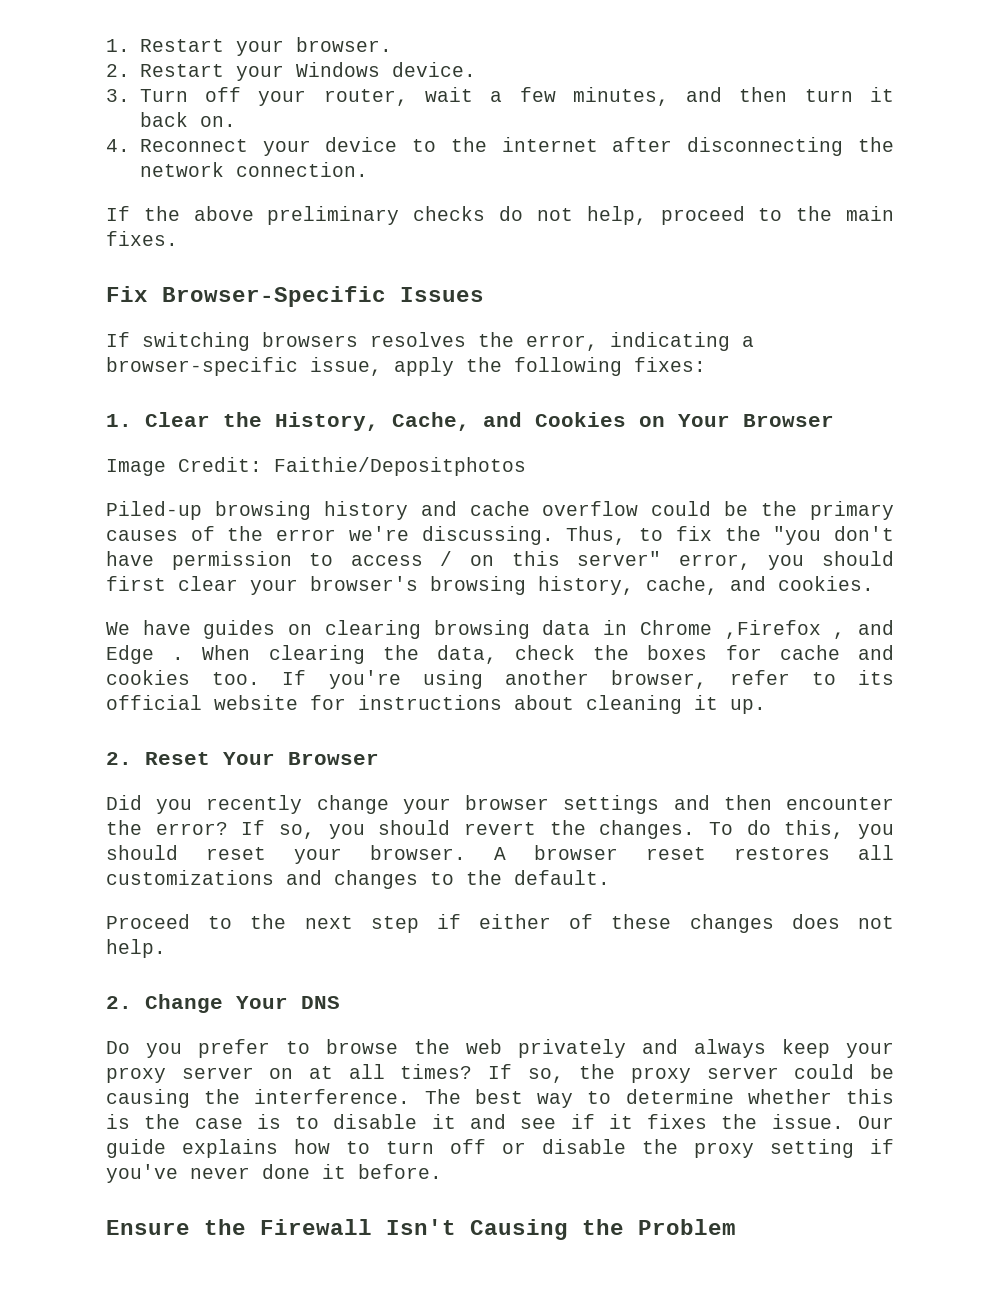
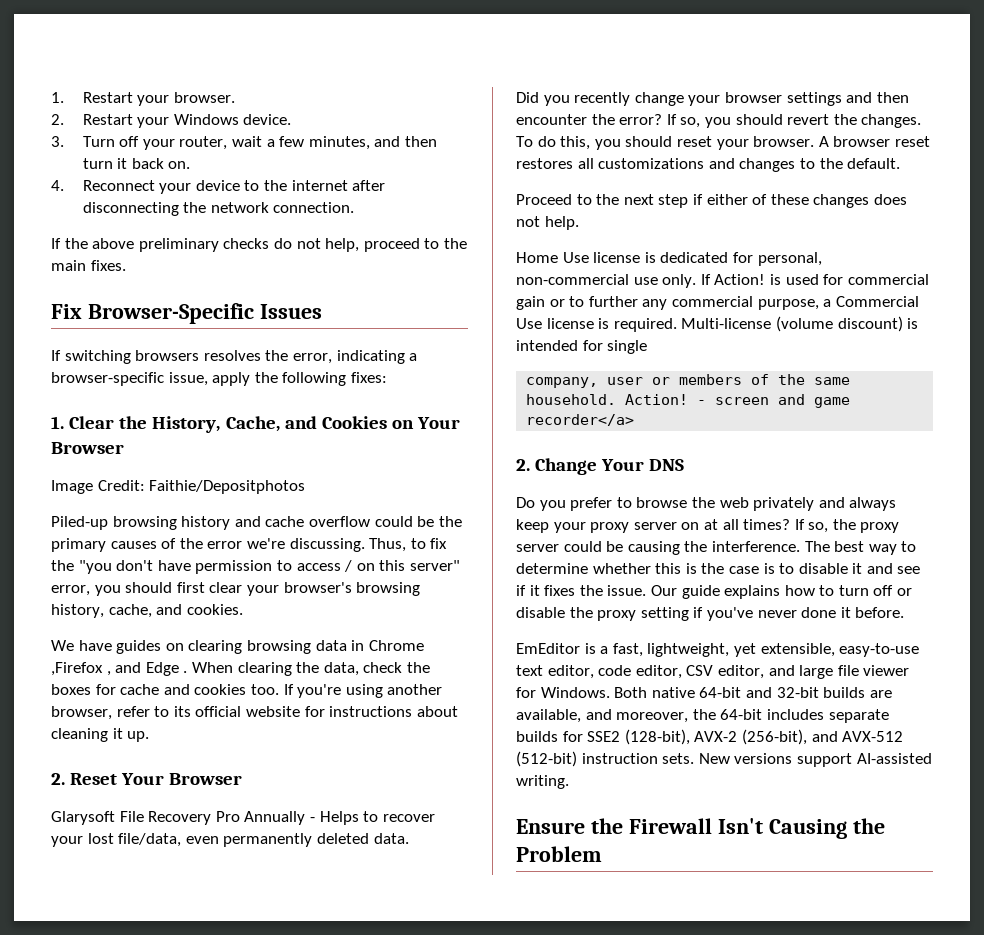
(379, 758) none -> [51,811,435,825] [51,833,409,847] // Glarysoft File Recovery Pro Annually - Helps to recover your lost file/data, even permanently deleted data.
(166, 948) none -> [516,252,822,266] [516,274,929,288] [516,296,919,310] [516,316,919,332] [516,340,648,354] [526,374,851,388] [526,394,851,408] [526,414,635,426] // Home Use license is dedicated for personal, non-commercial use only. If Action! is used for commercial gain or to further any commercial purpose, a Commercial Use license is required. Multi-license (volume discount) is intended for single // company, user or members of the same household. Action! - screen and game recorder</a>
(442, 1171) none -> [516,643,920,657] [516,665,910,679] [516,687,892,698] [516,709,889,723] [516,729,904,745] [516,751,932,767] [516,775,569,789] // EmEditor is a fast, lightweight, yet extensible, easy-to-use text editor, code editor, CSV editor, and large file viewer for Windows. Both native 64-bit and 32-bit builds are available, and moreover, the 64-bit includes separate builds for SSE2 (128-bit), AVX-2 (256-bit), and AVX-512 (512-bit) instruction sets. New versions support AI-assisted writing.

